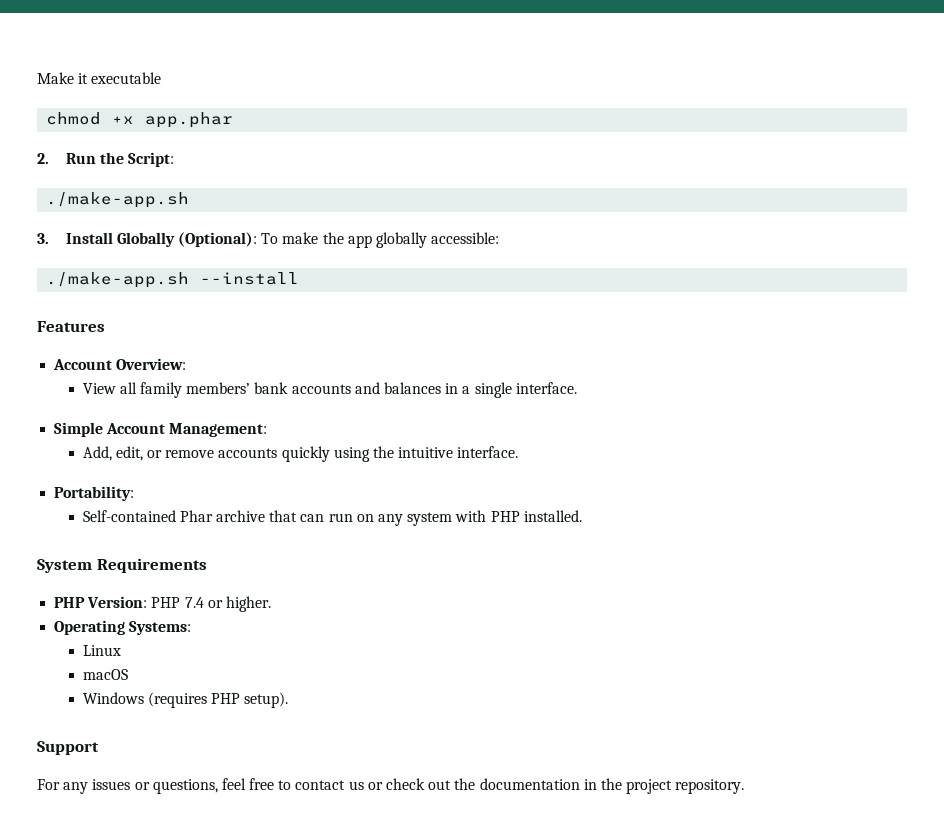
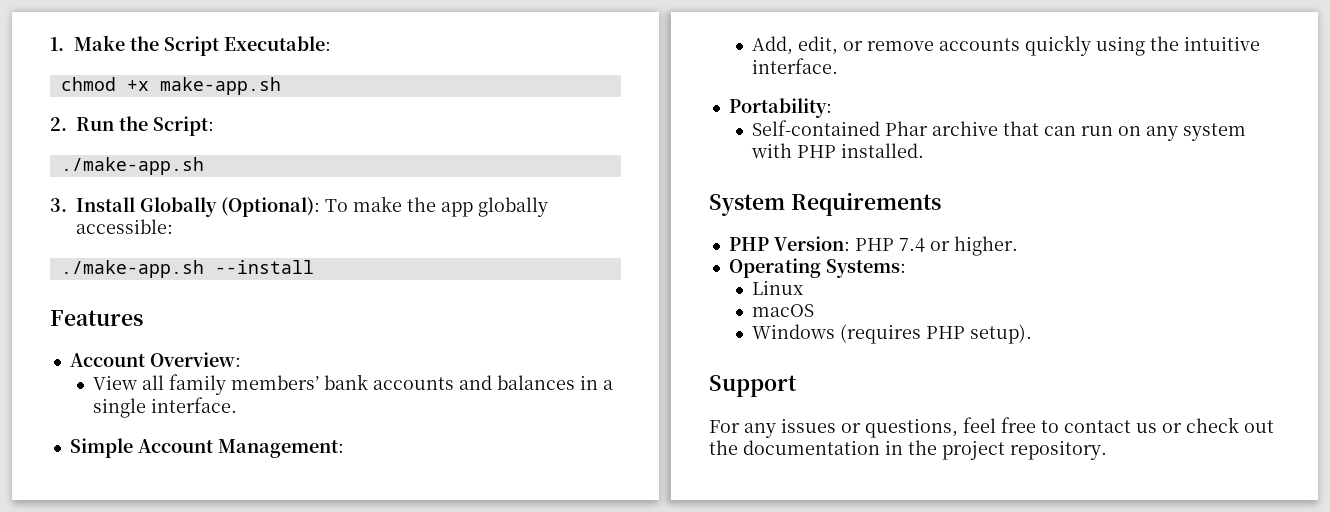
[37,72,162,84] Make it executable -> [50,35,331,56] 1. Make the Script Executable:
[145,112,234,128] app.phar -> [159,77,281,95] make-app.sh

